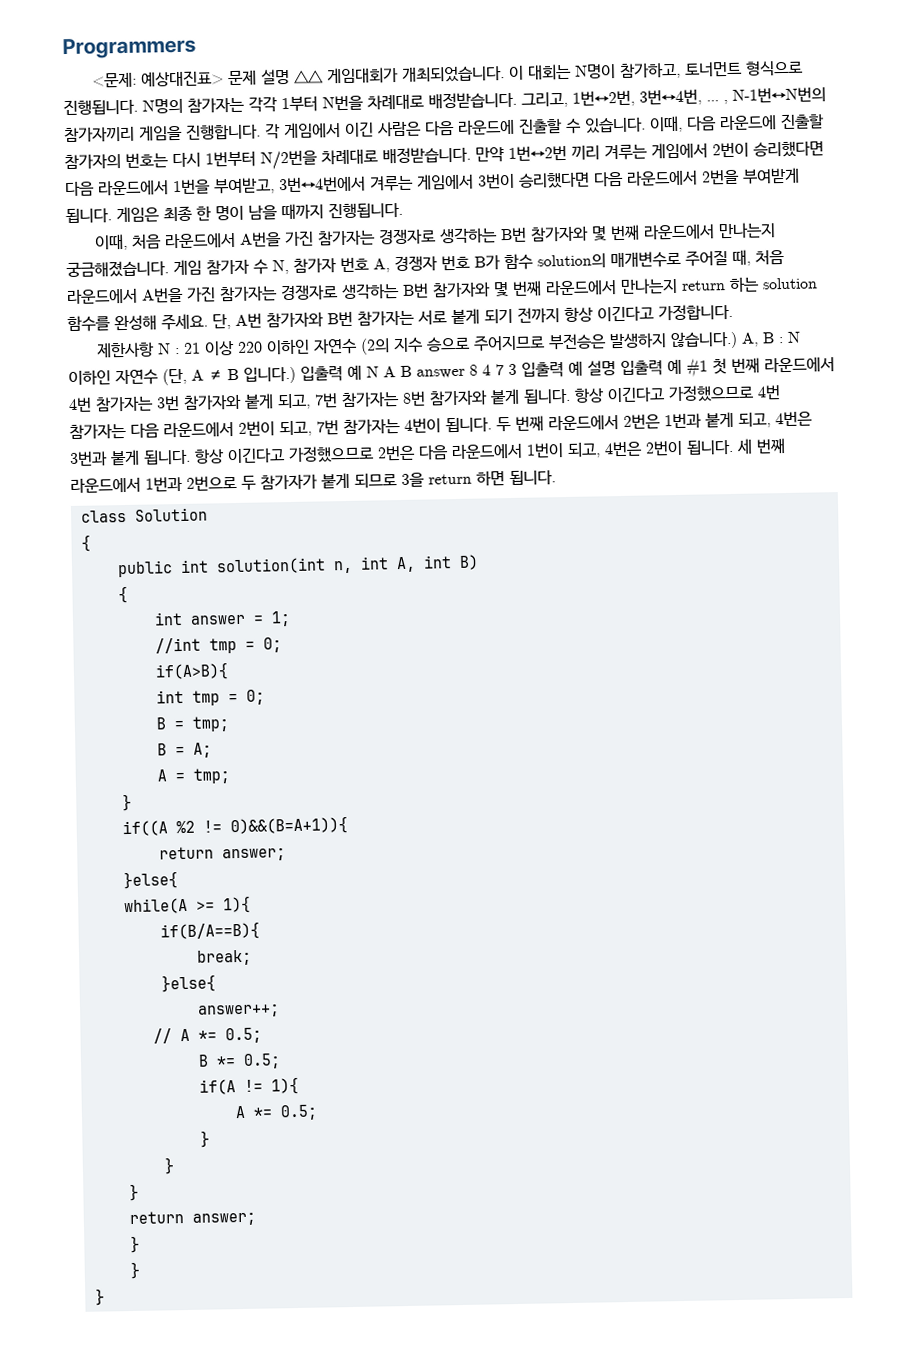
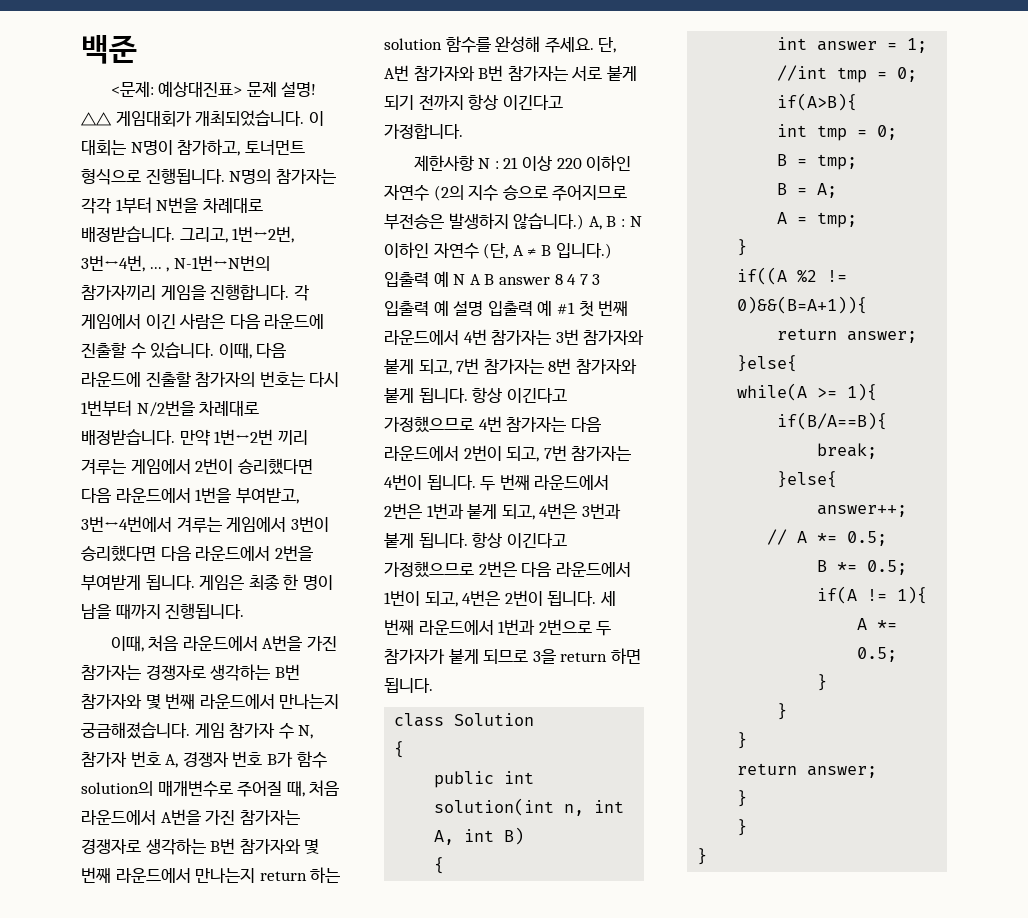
[62,36,196,60] Programmers -> [81,35,137,64] 백준
[261,68,291,85] 설명 -> [281,82,317,97] 설명!

